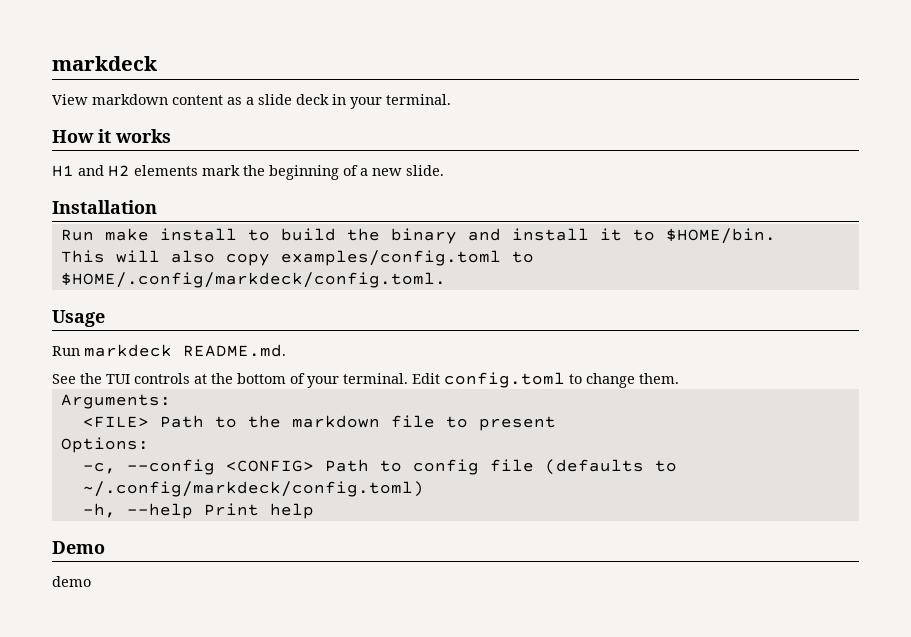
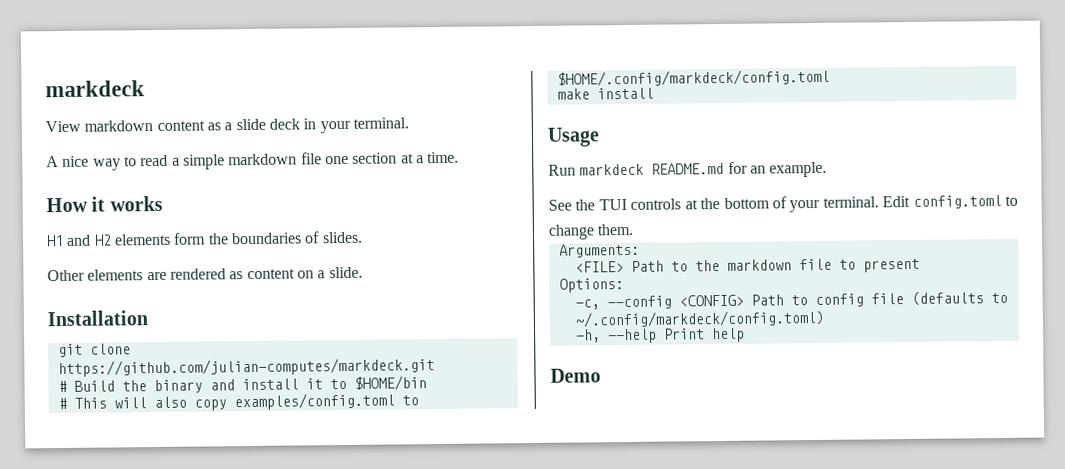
(451, 99) none -> [46,151,460,171] // A nice way to read a simple markdown file one section at a time.
[202,165,444,180] [52,200,157,214] [60,228,336,241] mark the beginning of a new slide. // Installation // Run make install to build -> [173,231,363,245] [47,266,363,282] [47,310,148,327] [57,343,131,358] [57,357,435,378] [57,380,115,393] form the boundaries of slides. // Other elements are rendered as content on a slide. // Installation // git clone https://github.com/julian-computes/markdeck.git // # Build
[665,228,776,244] $HOME/bin. // -> [353,375,427,391] [57,397,67,410] $HOME/bin // #
[60,272,446,288] $HOME/.config/markdeck/config.toml. -> [556,68,830,87] [556,87,654,100] $HOME/.config/markdeck/config.toml // make install
[183,344,286,357] README.md. -> [651,161,828,178] README.md for an example.
[52,576,91,587] // demo -> (601, 375) none

